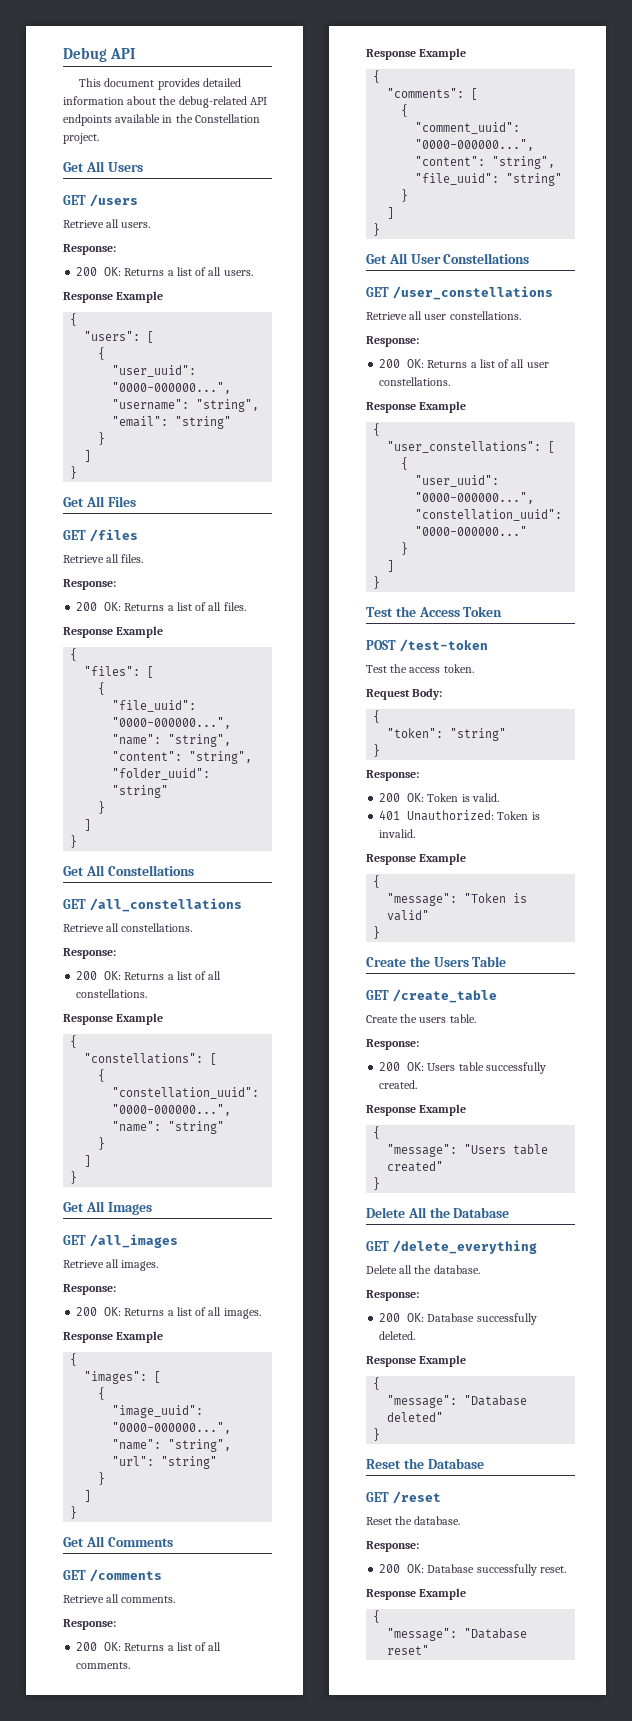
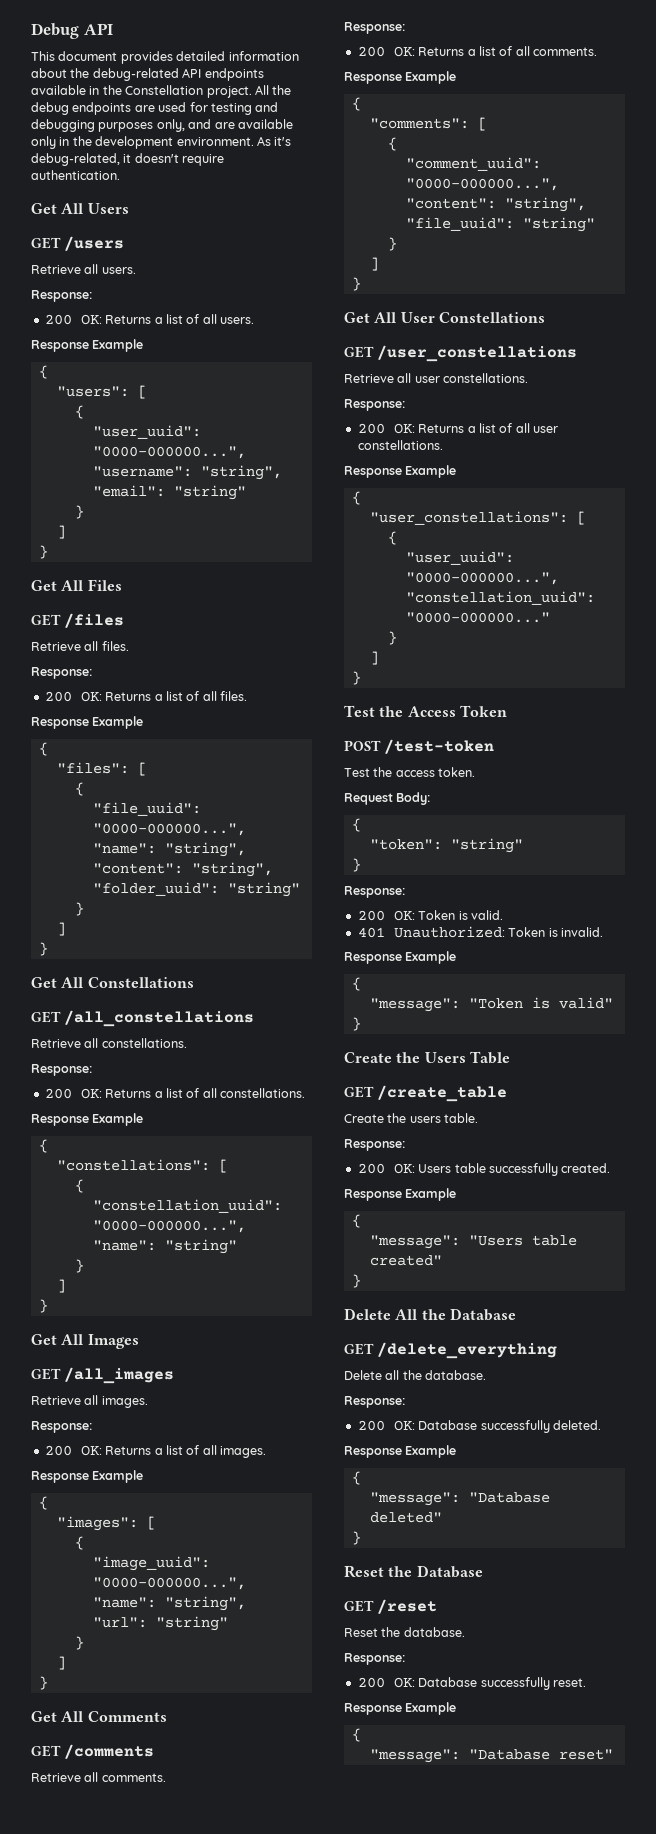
(99, 138) none -> [254,85,292,95] [31,102,279,115] [31,119,293,132] [31,136,292,149] [31,153,225,166] [31,170,120,180] All the debug endpoints are used for testing and debugging purposes only, and are available only in the development environment. As it's debug-related, it doesn't require authentication.

